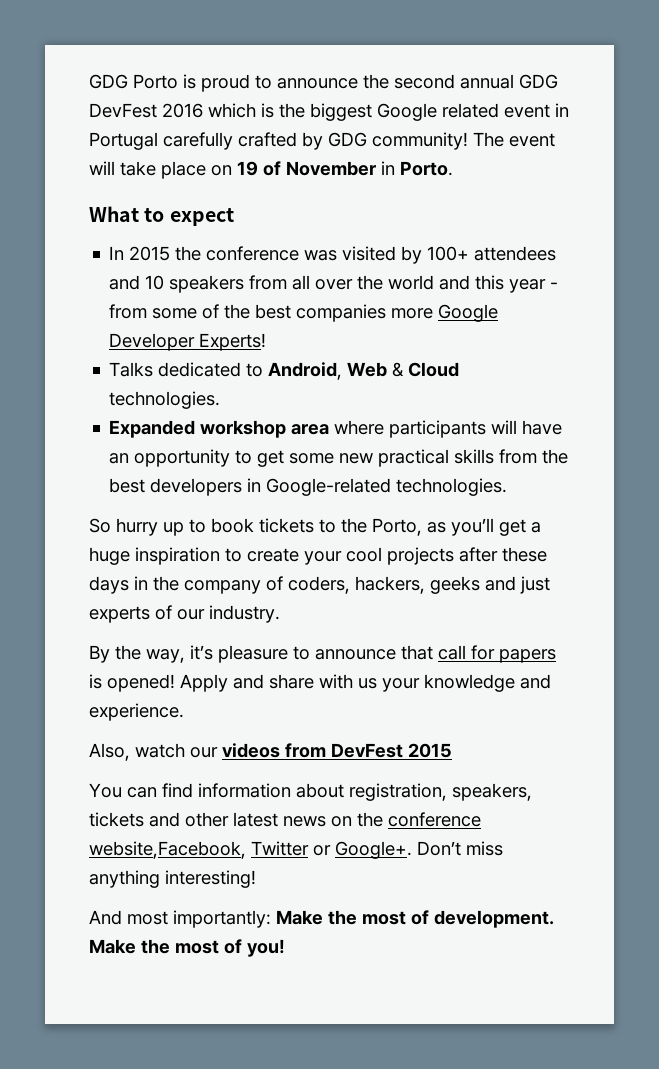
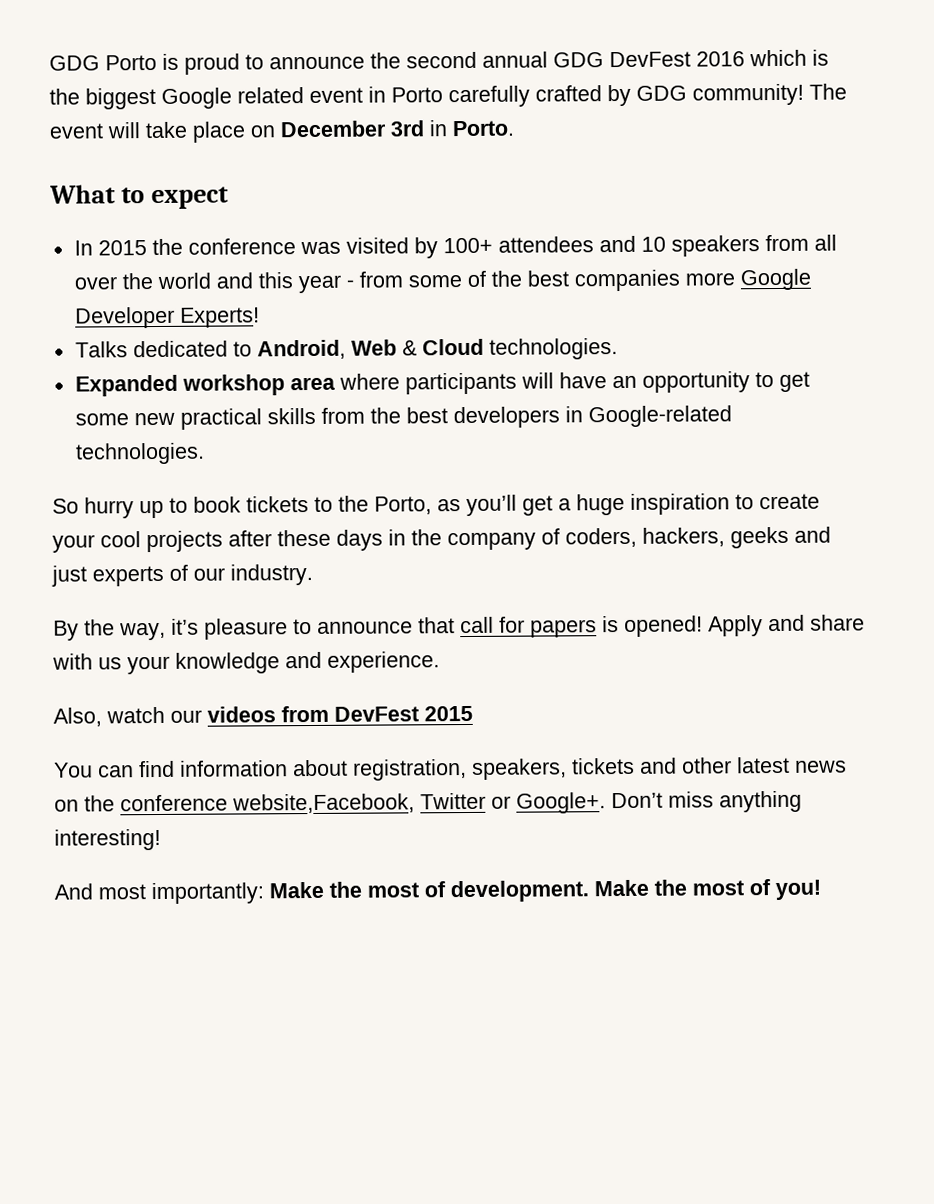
[89,132,158,150] Portugal -> [391,87,443,103] Porto
[237,161,376,176] 19 of November -> [280,120,424,138] December 3rd

